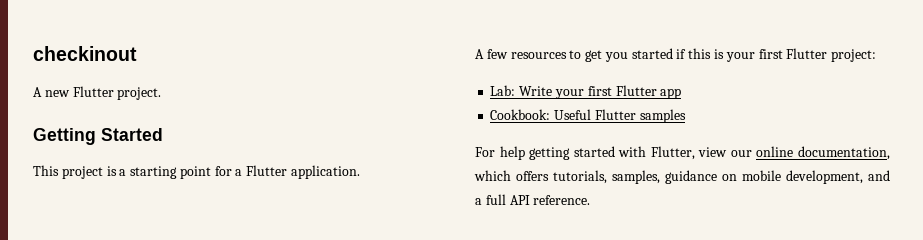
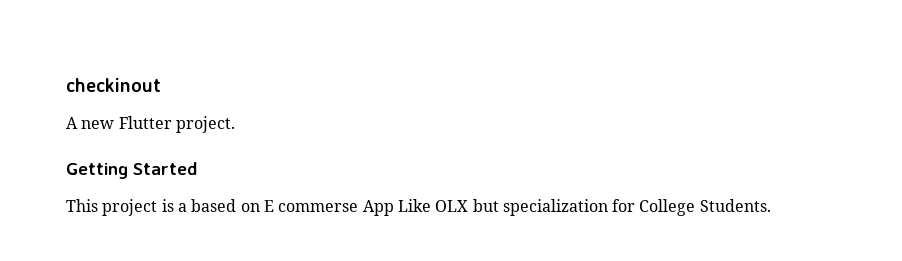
[130,165,361,179] [475,48,877,62] [490,85,682,99] [490,109,686,123] [475,146,890,160] [474,170,890,184] [475,194,591,205] starting point for a Flutter application. // A few resources to get you started if this is your first Flutter project: // Lab: Write your first Flutter app // Cookbook: Useful Flutter samples // For help getting started with Flutter, view our online documentation, which offers tutorials, samples, guidance on mobile development, and a full API reference. -> [191,199,771,216] based on E commerse App Like OLX but specialization for College Students.

